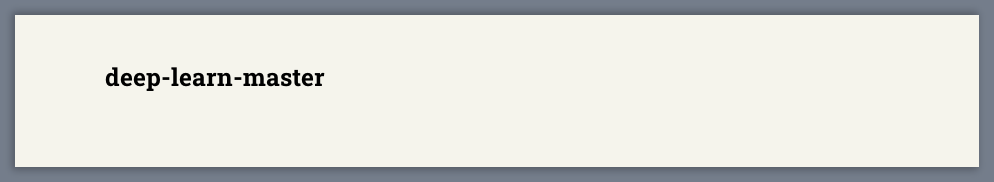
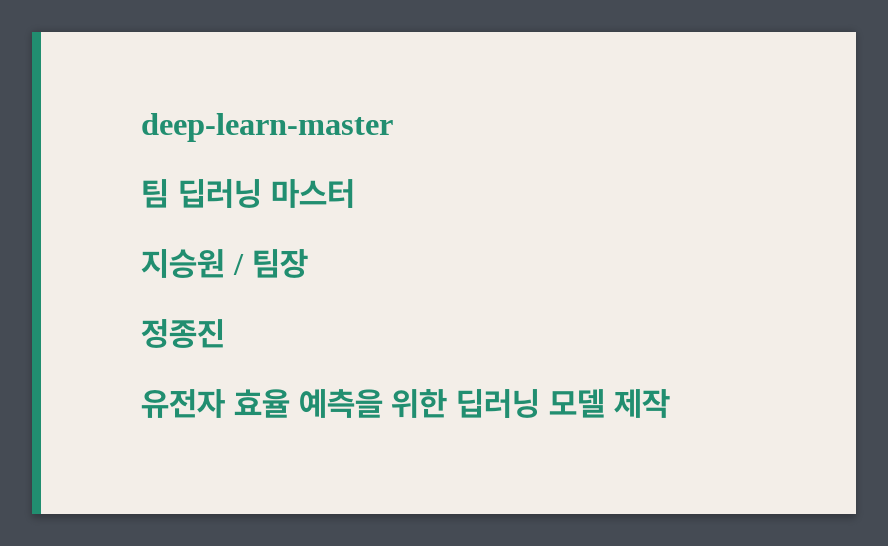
(325, 79) none -> [141,179,355,208] [141,249,308,278] [141,319,225,348] [141,389,670,418] // 팀 딥러닝 마스터 // 지승원 / 팀장 // 정종진 // 유전자 효율 예측을 위한 딥러닝 모델 제작

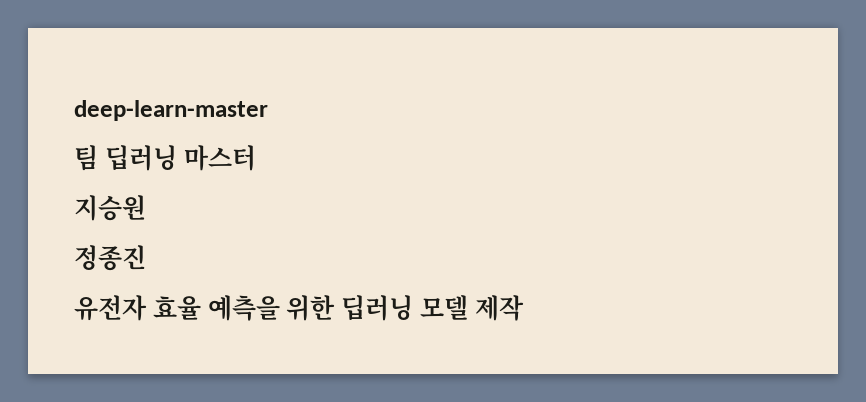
[232,249,308,278] / 팀장 -> (146, 208) none

